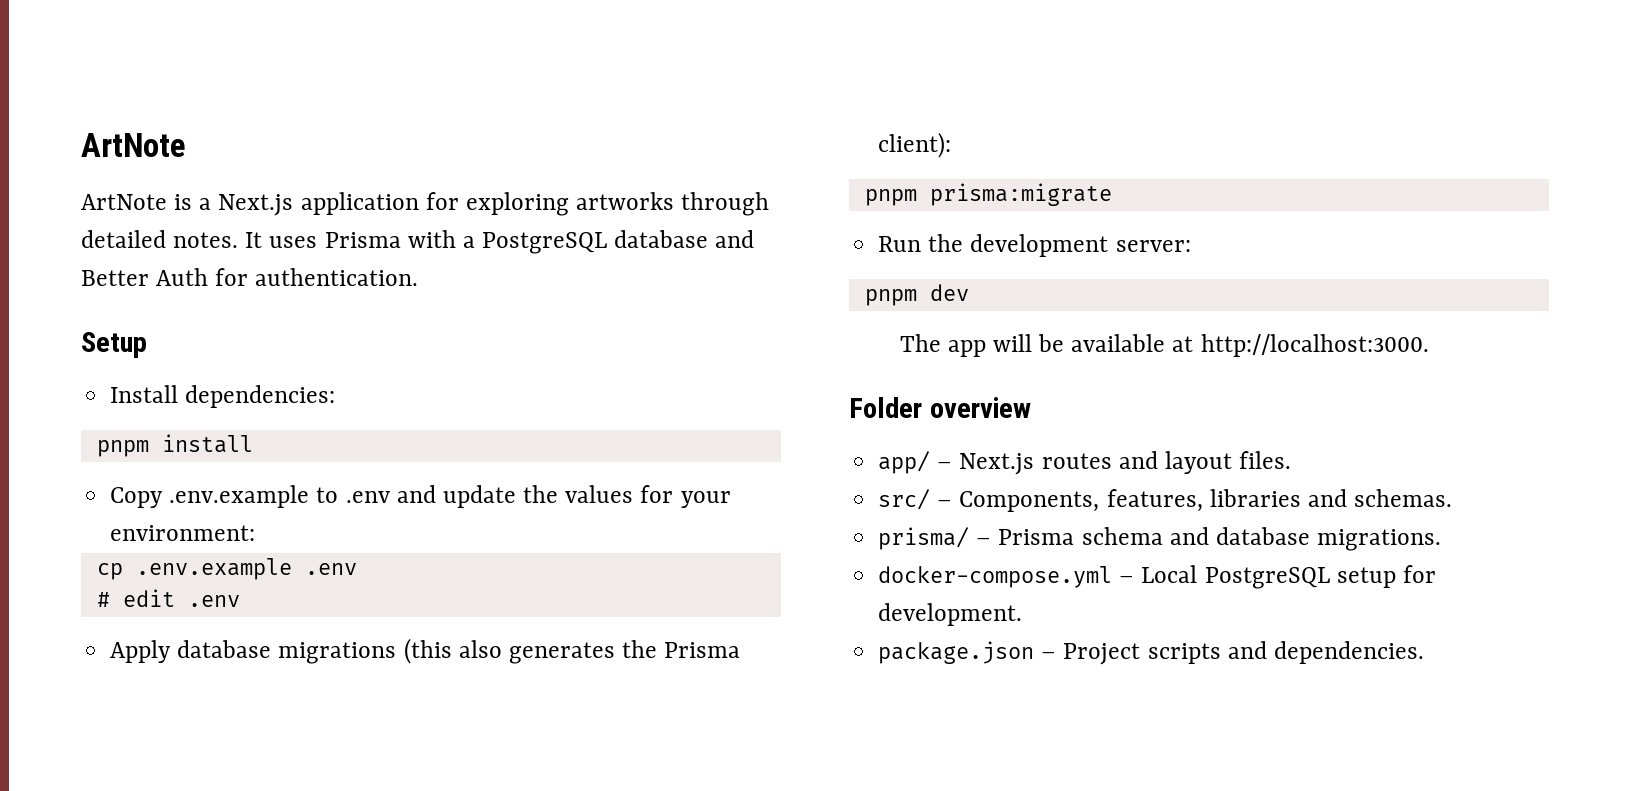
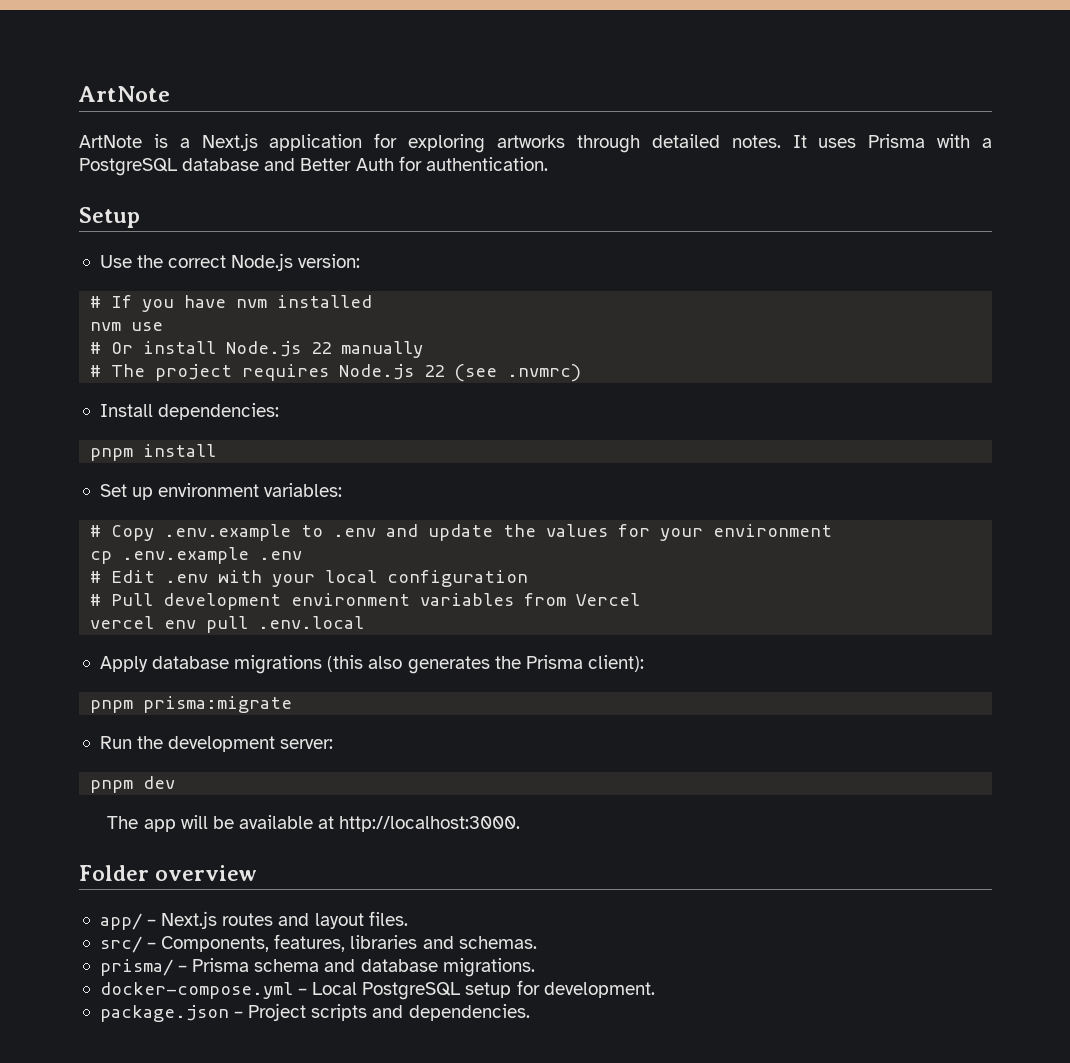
(147, 345) none -> [99,253,361,271] [90,295,373,312] [90,322,164,331] [90,341,424,358] [90,364,582,382] // Use the correct Node.js version: // # If you have nvm installed // nvm use // # Or install Node.js 22 manually // # The project requires Node.js 22 (see .nvmrc)
(253, 443) none -> [99,483,343,500] [90,525,102,537] Set up environment variables: // #
[110,525,256,541] environment: -> [713,524,833,537] environment
[122,589,240,607] edit .env -> [111,570,529,587] [90,593,641,610] [90,616,365,633] Edit .env with your local configuration // # Pull development environment variables from Vercel // vercel env pull .env.local

